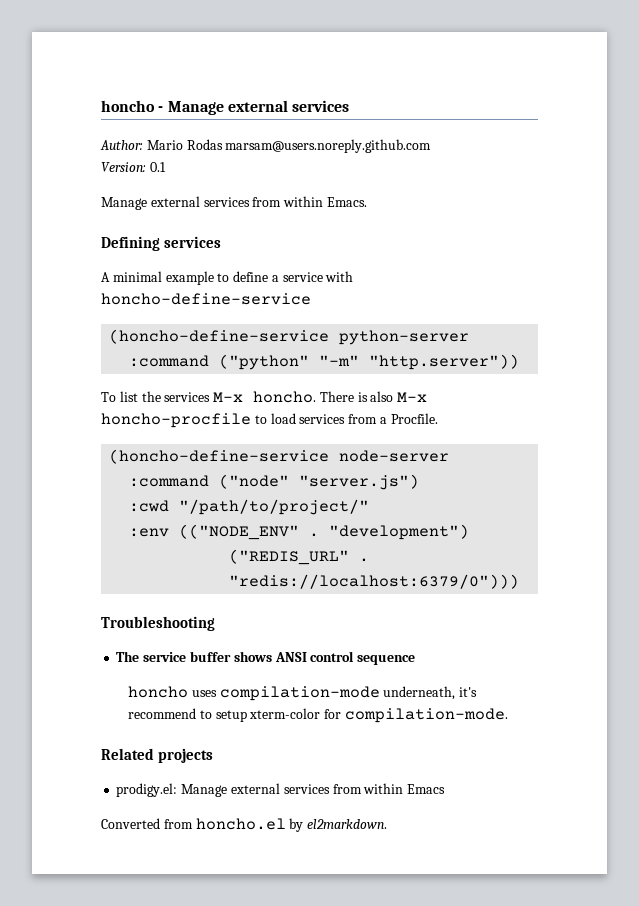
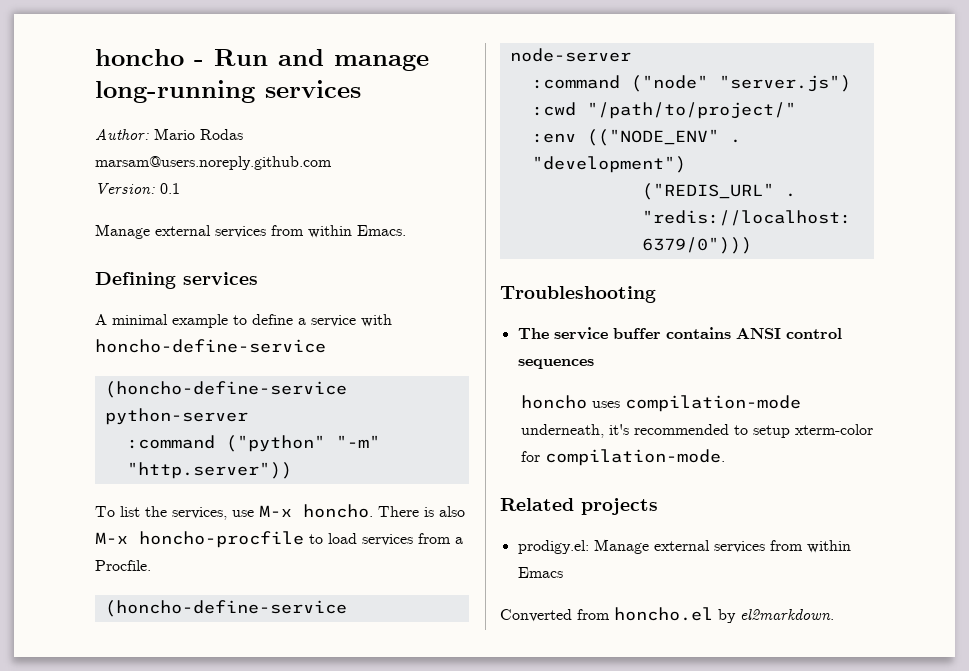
[167,100,288,115] Manage external -> [214,49,429,71] [95,80,255,103] Run and manage long-running
[164,392,211,402] services -> [172,507,254,520] services, use
[233,651,272,662] shows -> [665,327,731,339] contains
[357,654,416,665] sequence -> [517,359,594,369] sequences
[128,708,197,719] recommend -> [634,424,730,435] recommended

